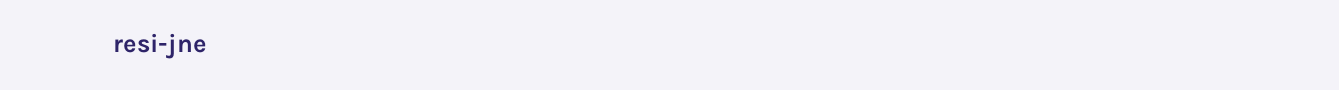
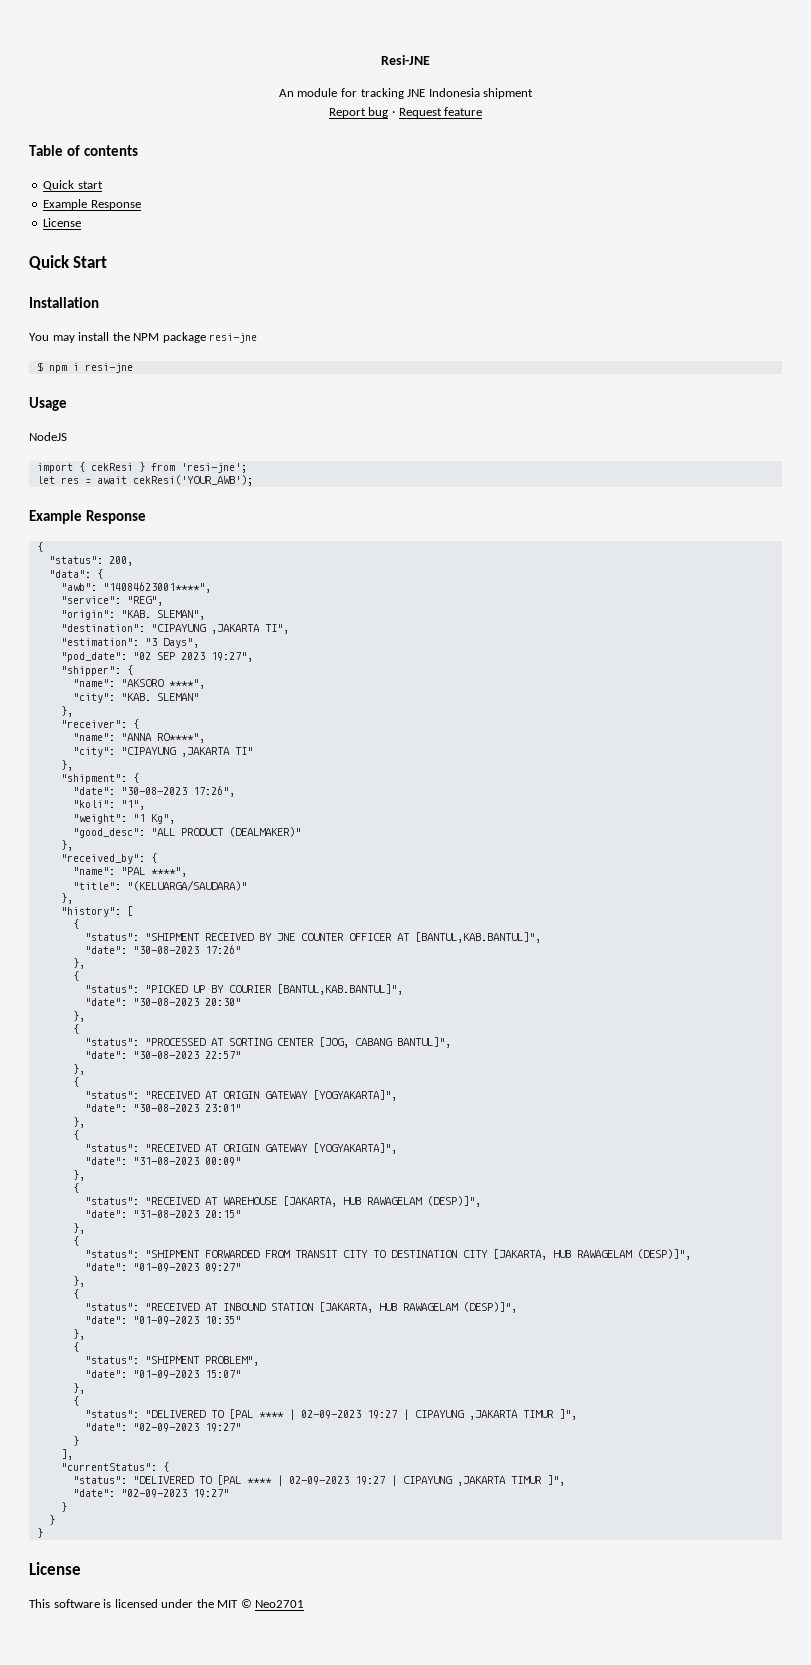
[113,33,207,59] resi-jne -> [381,55,430,65] [278,88,534,99] [328,107,483,118] [29,145,139,156] [43,180,103,191] [43,199,141,210] [43,218,82,227] [29,255,108,270] [29,297,99,308] [29,332,258,343] [36,362,133,373] [29,397,67,411] [29,432,67,441] [36,462,247,473] [36,475,253,486] [29,510,147,524] [36,542,43,552] [48,556,133,566] [48,569,103,579] [60,582,211,593] [60,596,163,606] [60,610,205,620] [60,624,289,634] [60,638,199,648] [60,652,253,662] [60,665,133,676] [72,679,205,689] [72,693,199,703] [60,706,73,717] [60,719,139,729] [72,733,205,743] [72,747,253,757] [60,760,73,771] [60,773,139,784] [72,786,235,797] [72,800,145,810] [72,814,175,824] [72,827,301,838] [60,840,73,851] [60,853,157,864] [72,867,187,877] [72,880,247,891] [60,893,73,904] [60,906,133,917] [72,919,79,929] [84,932,541,943] [84,945,241,954] [72,958,85,969] [72,971,79,981] [84,984,403,995] [84,998,241,1006] [72,1011,85,1022] [72,1024,79,1034] [84,1037,451,1048] [84,1051,241,1059] [72,1064,85,1075] [72,1077,79,1087] [84,1090,397,1101] [84,1104,241,1112] [72,1117,85,1128] [72,1130,79,1140] [84,1143,397,1154] [84,1157,241,1166] [72,1170,85,1181] [72,1183,79,1193] [84,1196,481,1207] [84,1210,241,1218] [72,1223,85,1234] [72,1236,79,1246] [84,1249,691,1260] [84,1263,241,1272] [72,1276,85,1287] [72,1289,79,1299] [84,1302,517,1313] [84,1316,241,1325] [72,1329,85,1340] [72,1342,79,1352] [84,1356,259,1366] [84,1370,241,1379] [72,1383,85,1394] [72,1396,79,1406] [84,1409,577,1420] [84,1423,241,1432] [72,1436,79,1446] [60,1449,73,1460] [60,1462,169,1472] [72,1475,565,1486] [72,1489,229,1498] [60,1502,67,1512] [48,1515,55,1525] [36,1528,43,1538] [29,1562,81,1575] [29,1599,305,1608] Resi-JNE // An module for tracking JNE Indonesia shipment // Report bug · Request feature // Table of contents // Quick start // Example Response // License // Quick Start // Installation // You may install the NPM package resi-jne // $ npm i resi-jne // Usage // NodeJS // import { cekResi } from 'resi-jne'; // let res = await cekResi('YOUR_AWB'); // Example Response // { // "status": 200, // "data": { // "awb": "14084623001****", // "service": "REG", // "origin": "KAB. SLEMAN", // "destination": "CIPAYUNG ,JAKARTA TI", // "estimation": "3 Days", // "pod_date": "02 SEP 2023 19:27", // "shipper": { // "name": "AKSORO ****", // "city": "KAB. SLEMAN" // }, // "receiver": { // "name": "ANNA RO****", // "city": "CIPAYUNG ,JAKARTA TI" // }, // "shipment": { // "date": "30-08-2023 17:26", // "koli": "1", // "weight": "1 Kg", // "good_desc": "ALL PRODUCT (DEALMAKER)" // }, // "received_by": { // "name": "PAL ****", // "title": "(KELUARGA/SAUDARA)" // }, // "history": [ // { // "status": "SHIPMENT RECEIVED BY JNE COUNTER OFFICER AT [BANTUL,KAB.BANTUL]", // "date": "30-08-2023 17:26" // }, // { // "status": "PICKED UP BY COURIER [BANTUL,KAB.BANTUL]", // "date": "30-08-2023 20:30" // }, // { // "status": "PROCESSED AT SORTING CENTER [JOG, CABANG BANTUL]", // "date": "30-08-2023 22:57" // }, // { // "status": "RECEIVED AT ORIGIN GATEWAY [YOGYAKARTA]", // "date": "30-08-2023 23:01" // }, // { // "status": "RECEIVED AT ORIGIN GATEWAY [YOGYAKARTA]", // "date": "31-08-2023 00:09" // }, // { // "status": "RECEIVED AT WAREHOUSE [JAKARTA, HUB RAWAGELAM (DESP)]", // "date": "31-08-2023 20:15" // }, // { // "status": "SHIPMENT FORWARDED FROM TRANSIT CITY TO DESTINATION CITY [JAKARTA, HUB RAWAGELAM (DESP)]", // "date": "01-09-2023 09:27" // }, // { // "status": "RECEIVED AT INBOUND STATION [JAKARTA, HUB RAWAGELAM (DESP)]", // "date": "01-09-2023 10:35" // }, // { // "status": "SHIPMENT PROBLEM", // "date": "01-09-2023 15:07" // }, // { // "status": "DELIVERED TO [PAL **** | 02-09-2023 19:27 | CIPAYUNG ,JAKARTA TIMUR ]", // "date": "02-09-2023 19:27" // } // ], // "currentStatus": { // "status": "DELIVERED TO [PAL **** | 02-09-2023 19:27 | CIPAYUNG ,JAKARTA TIMUR ]", // "date": "02-09-2023 19:27" // } // } // } // License // This software is licensed under the MIT © Neo2701

